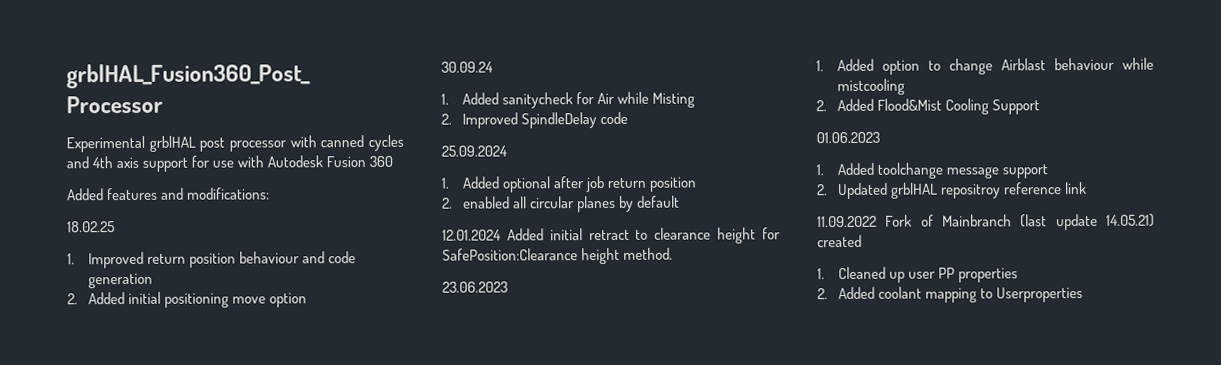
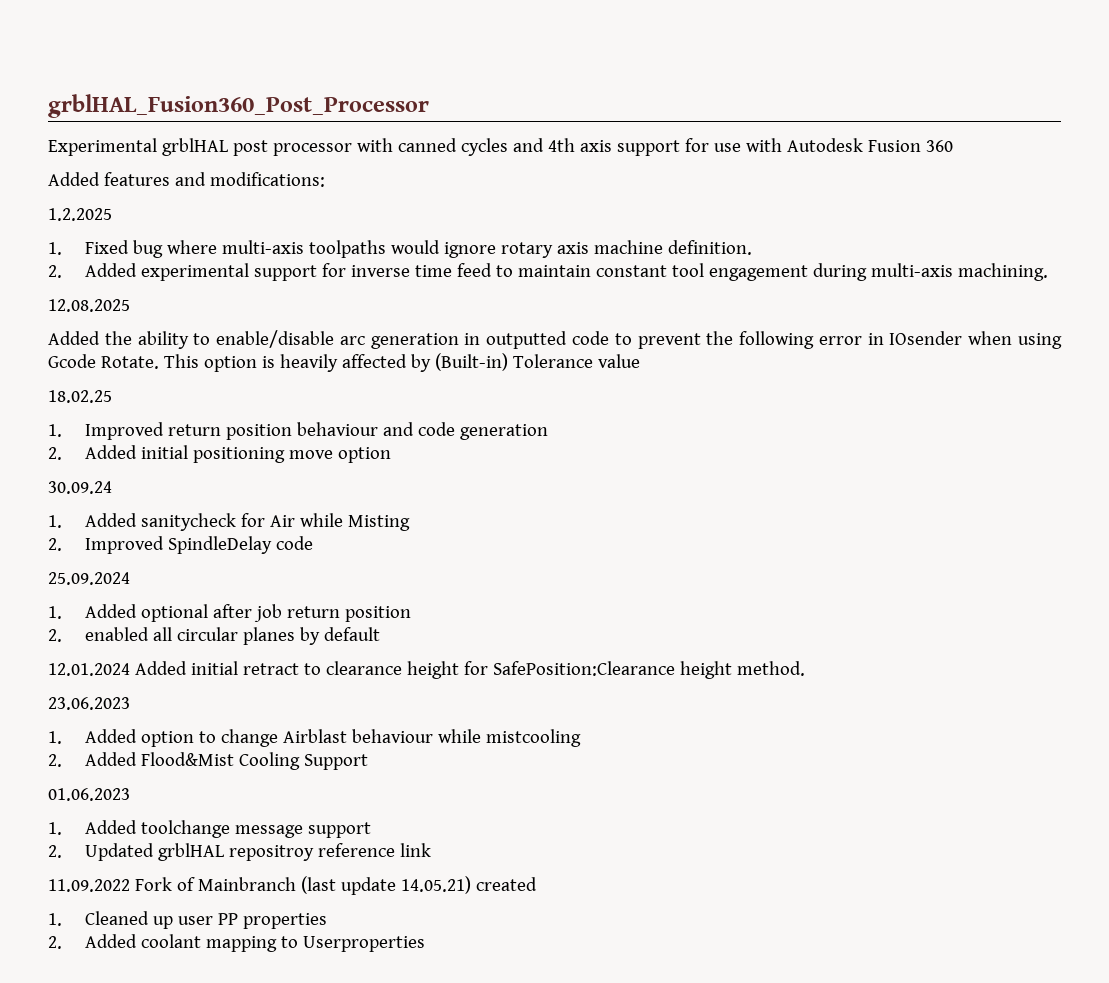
(271, 193) none -> [48,208,112,221] [48,240,752,258] [48,263,1048,281] [48,299,130,312] [48,330,1063,349] [48,353,640,372] // 1.2.2025 // 1. Fixed bug where multi-axis toolpaths would ignore rotary axis machine definition. // 2. Added experimental support for inverse time feed to maintain constant tool engagement during multi-axis machining. // 12.08.2025 // Added the ability to enable/disable arc generation in outputted code to prevent the following error in IOsender when using Gcode Rotate. This option is heavily affected by (Built-in) Tolerance value

